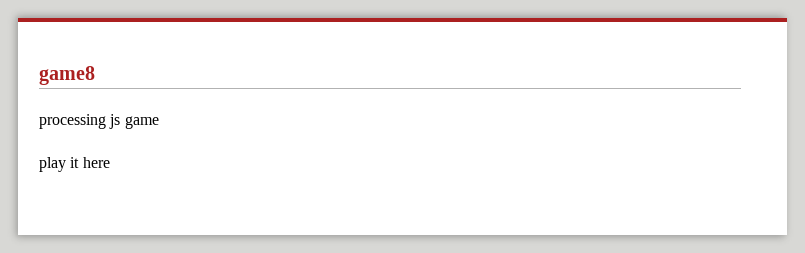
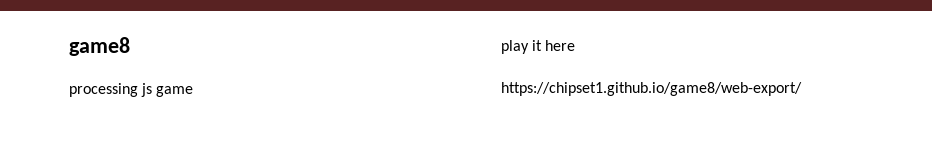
(110, 162) none -> [501,82,802,96] // https://chipset1.github.io/game8/web-export/

